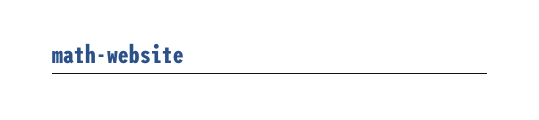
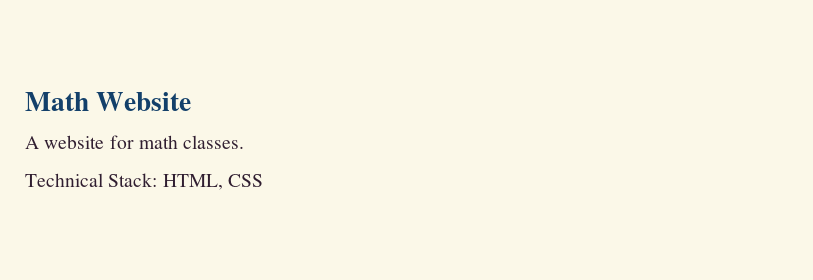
[52,43,184,64] math-website -> [25,92,192,111] [25,135,245,149] [25,173,263,190] Math Website // A website for math classes. // Technical Stack: HTML, CSS

